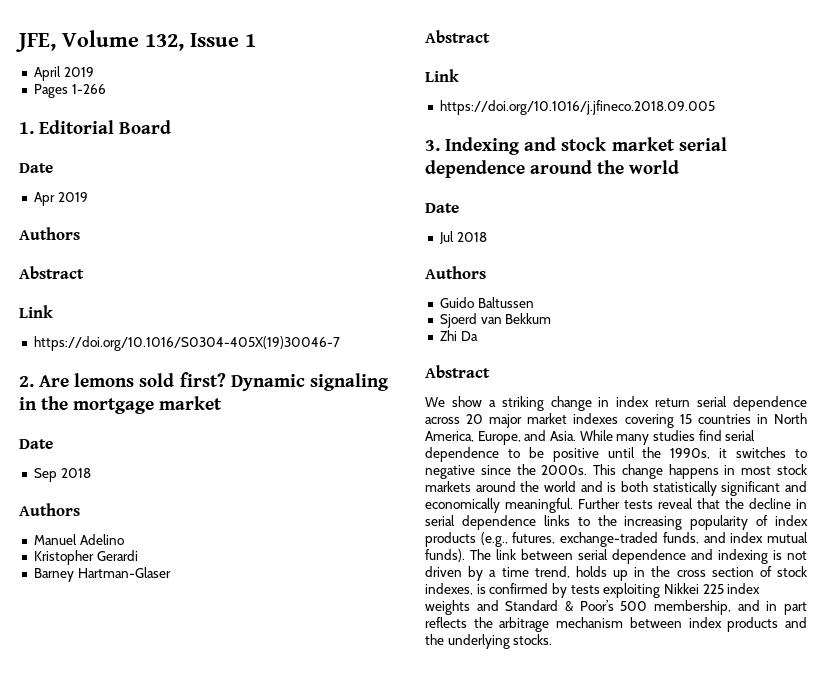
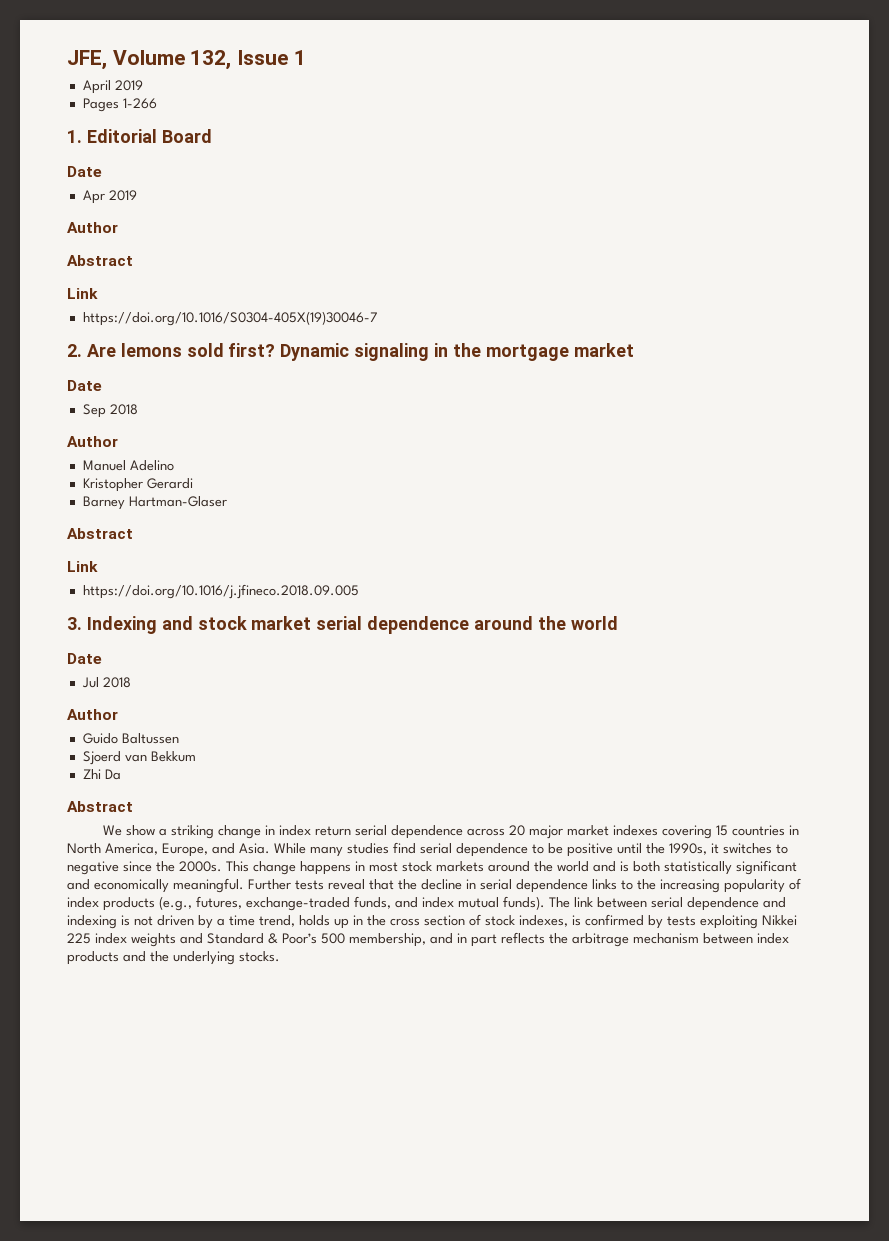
[19,227,80,240] Authors -> [67,222,118,233] Author
[19,503,80,516] Authors -> [67,436,118,447] Author
[425,266,486,279] Authors -> [67,709,118,720] Author

